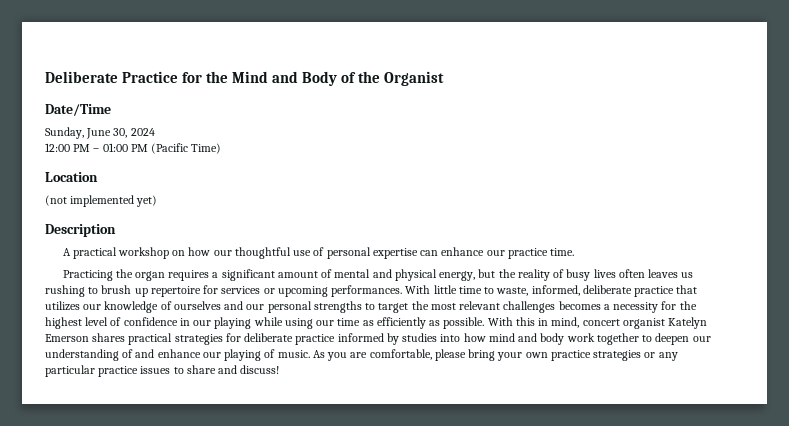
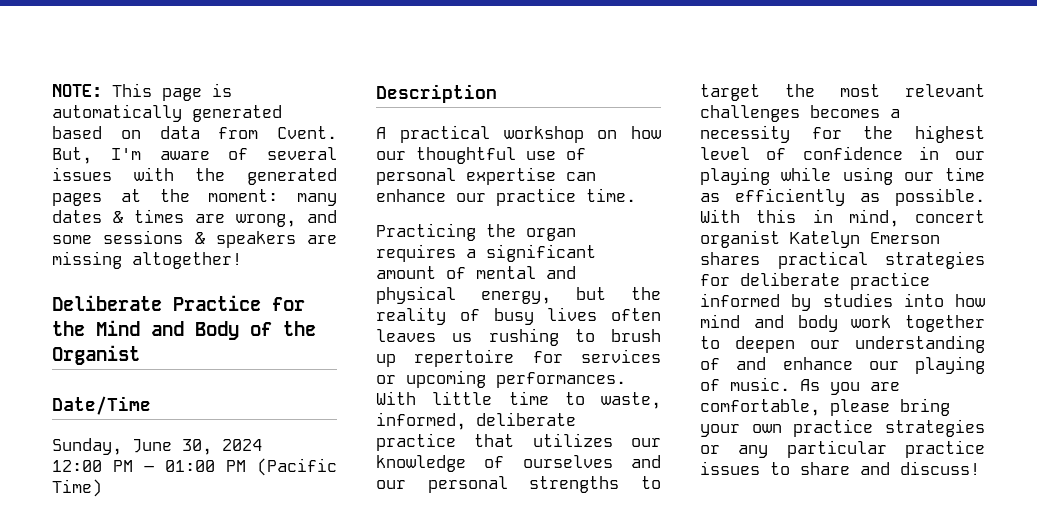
(45, 77) none -> [52,83,232,101] [52,104,282,122] [52,126,337,139] [52,147,337,164] [52,167,337,185] [52,189,337,206] [52,209,337,227] [52,230,337,248] [52,251,242,269] NOTE: This page is automatically generated based on data from Cvent. But, I'm aware of several issues with the generated pages at the moment: many dates & times are wrong, and some sessions & speakers are missing altogether! //
[45,172,98,182] [45,195,158,207] // Location // (not implemented yet) -> (102, 488) none

